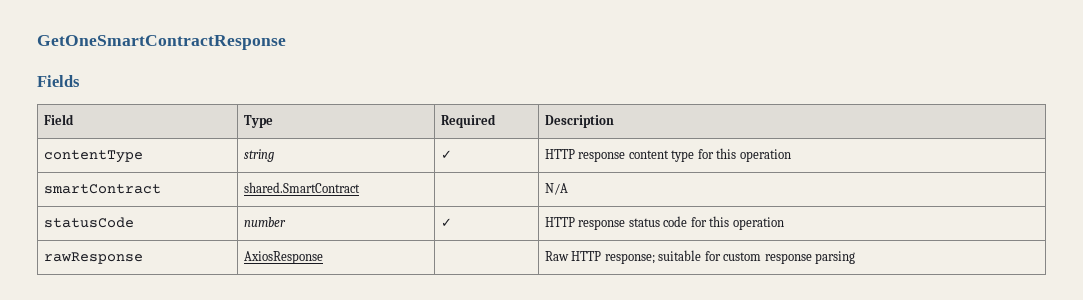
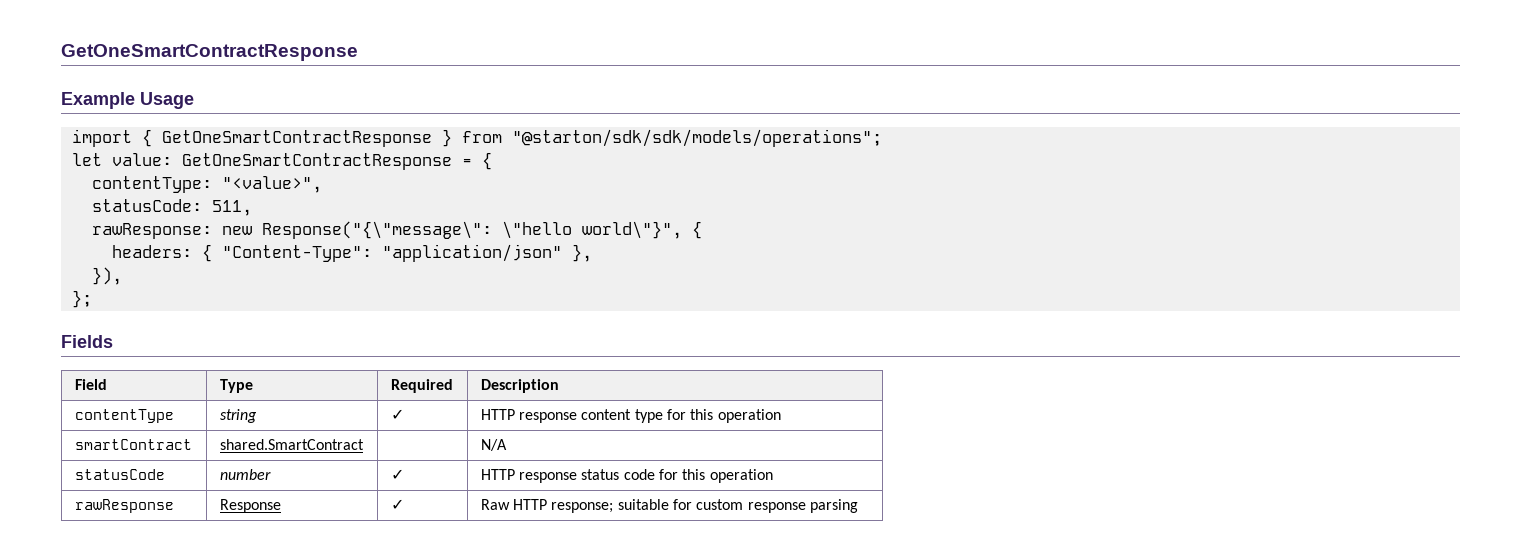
[37,35,286,50] GetOneSmartContractResponse -> [61,44,358,61] [61,92,194,109] [71,129,882,147] [71,152,492,170] [91,176,322,193] [91,199,252,216] [91,221,702,239] [111,244,592,262] [91,267,122,285] [71,290,92,308] GetOneSmartContractResponse // Example Usage // import { GetOneSmartContractResponse } from "@starton/sdk/sdk/models/operations"; // let value: GetOneSmartContractResponse = { // contentType: "<value>", // statusCode: 511, // rawResponse: new Response("{\"message\": \"hello world\"}", { // headers: { "Content-Type": "application/json" }, // }), // };
[243,251,323,264] AxiosResponse | -> [219,499,281,513] [390,499,404,510] Response | ✓

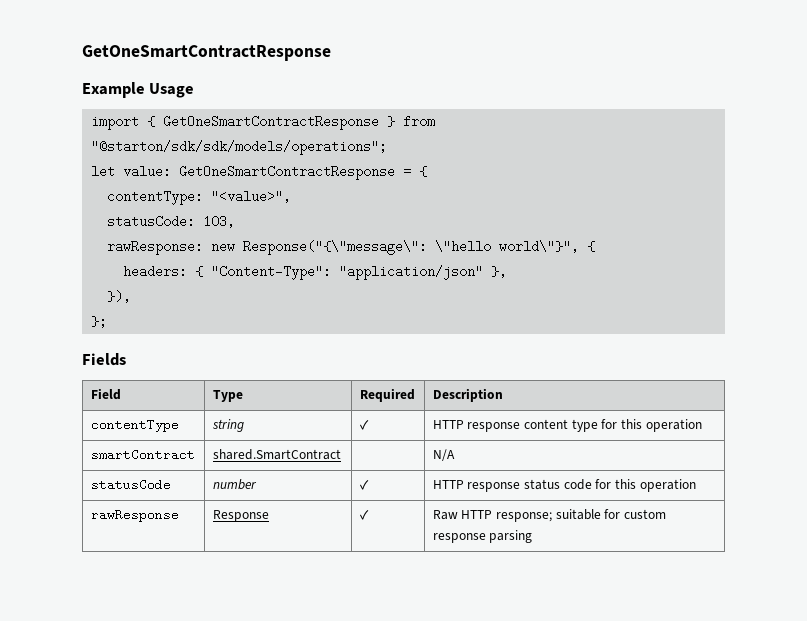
[211,200,252,216] 511, -> [203,215,235,228] 103,

